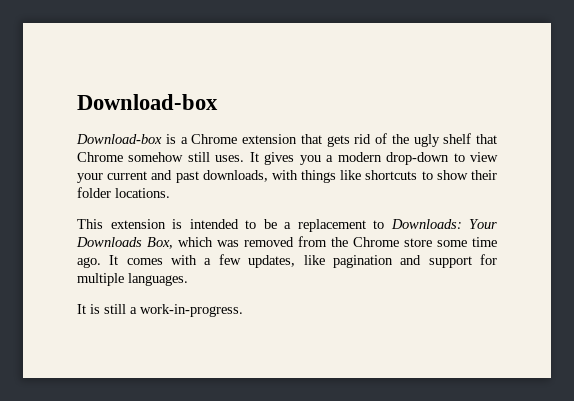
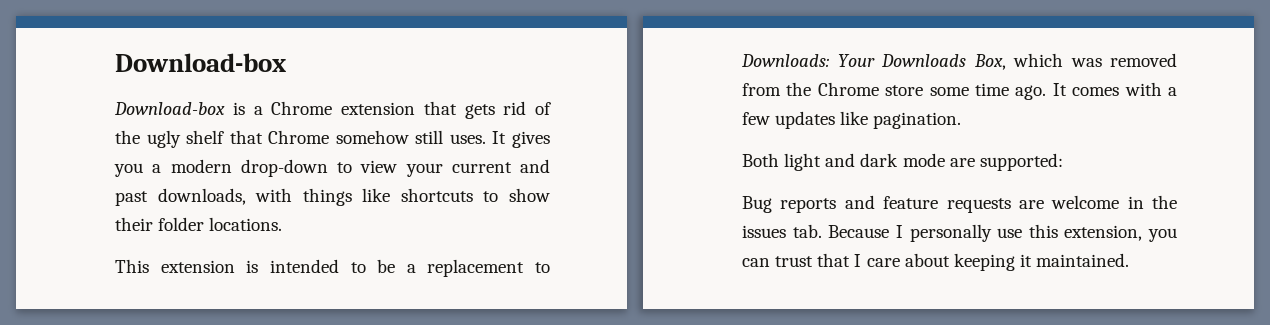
[248,254,498,268] [77,273,188,286] [77,304,243,317] updates, like pagination and support for multiple languages. // It is still a work-in-progress. -> [775,111,962,129] [742,153,1063,171] [742,195,1177,213] [742,224,1177,242] [742,253,1130,271] updates like pagination. // Both light and dark mode are supported: // Bug reports and feature requests are welcome in the issues tab. Because I personally use this extension, you can trust that I care about keeping it maintained.

